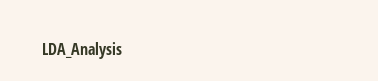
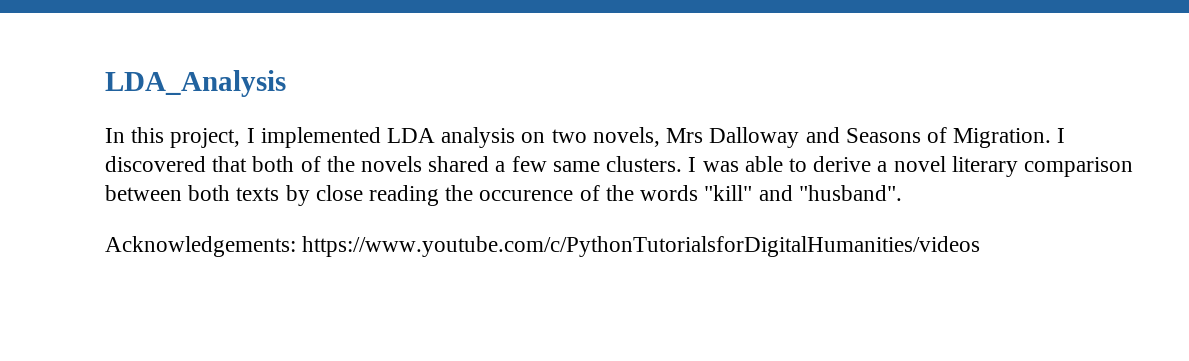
(122, 50) none -> [105,127,1066,148] [105,156,1133,177] [105,185,902,206] [105,236,981,257] // In this project, I implemented LDA analysis on two novels, Mrs Dalloway and Seasons of Migration. I discovered that both of the novels shared a few same clusters. I was able to derive a novel literary comparison between both texts by close reading the occurence of the words "kill" and "husband". // Acknowledgements: https://www.youtube.com/c/PythonTutorialsforDigitalHumanities/videos

